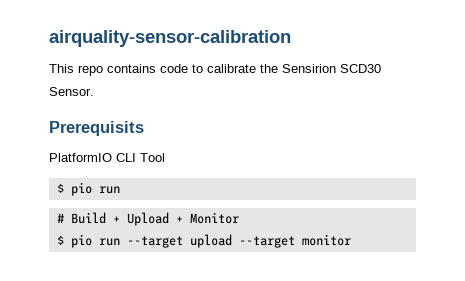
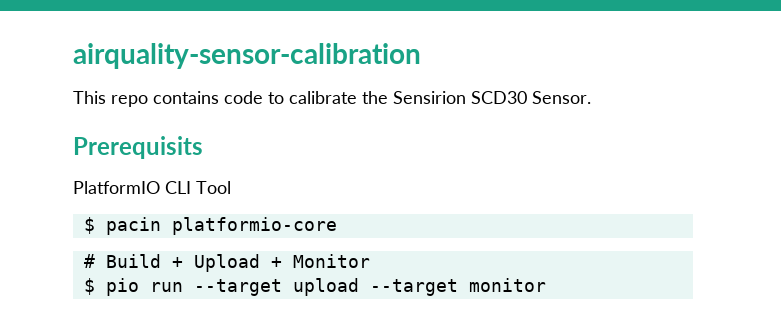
[70,182,120,196] pio run -> [105,217,337,235] pacin platformio-core

